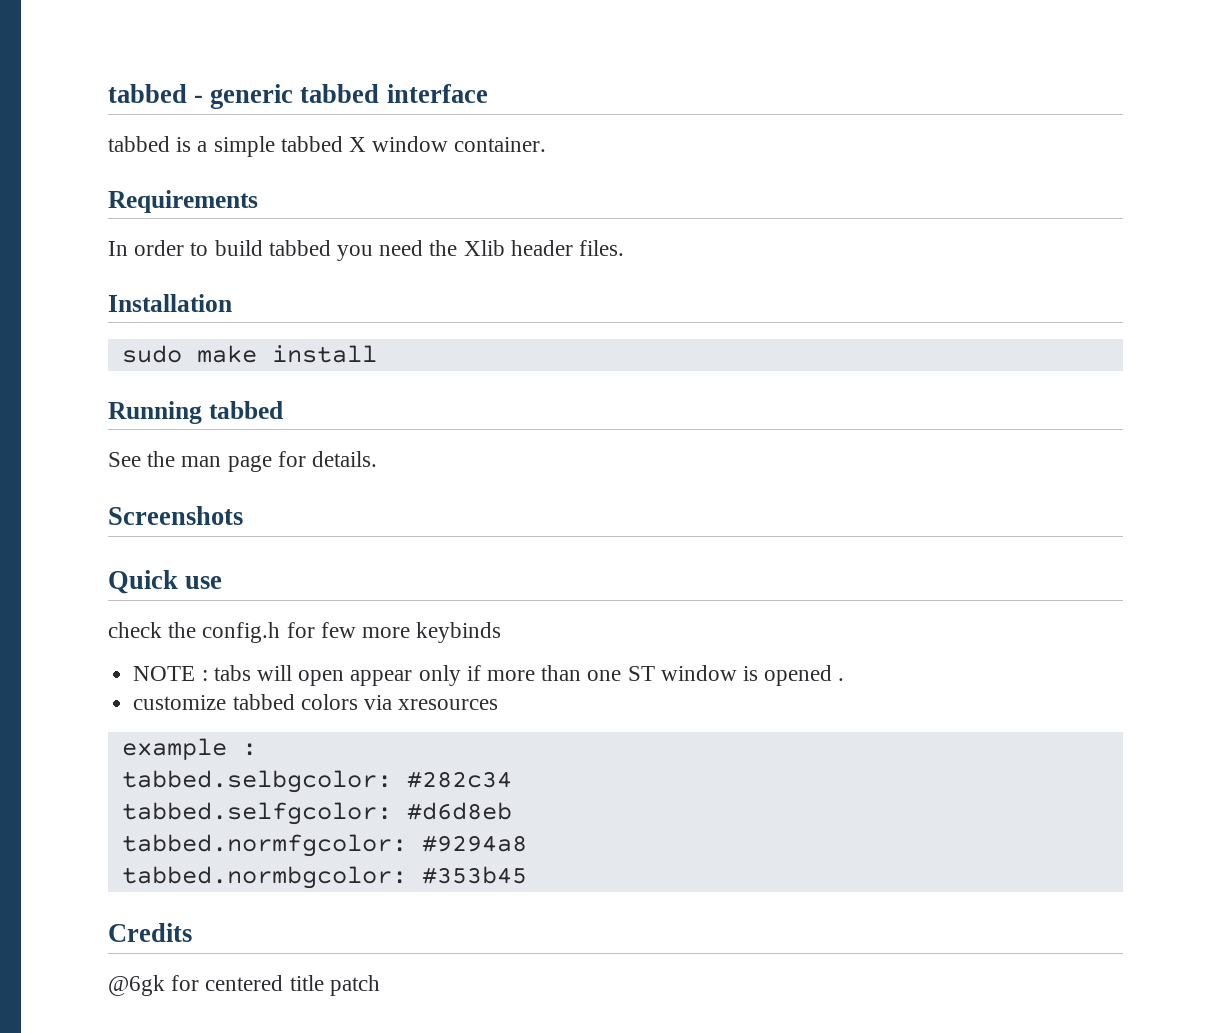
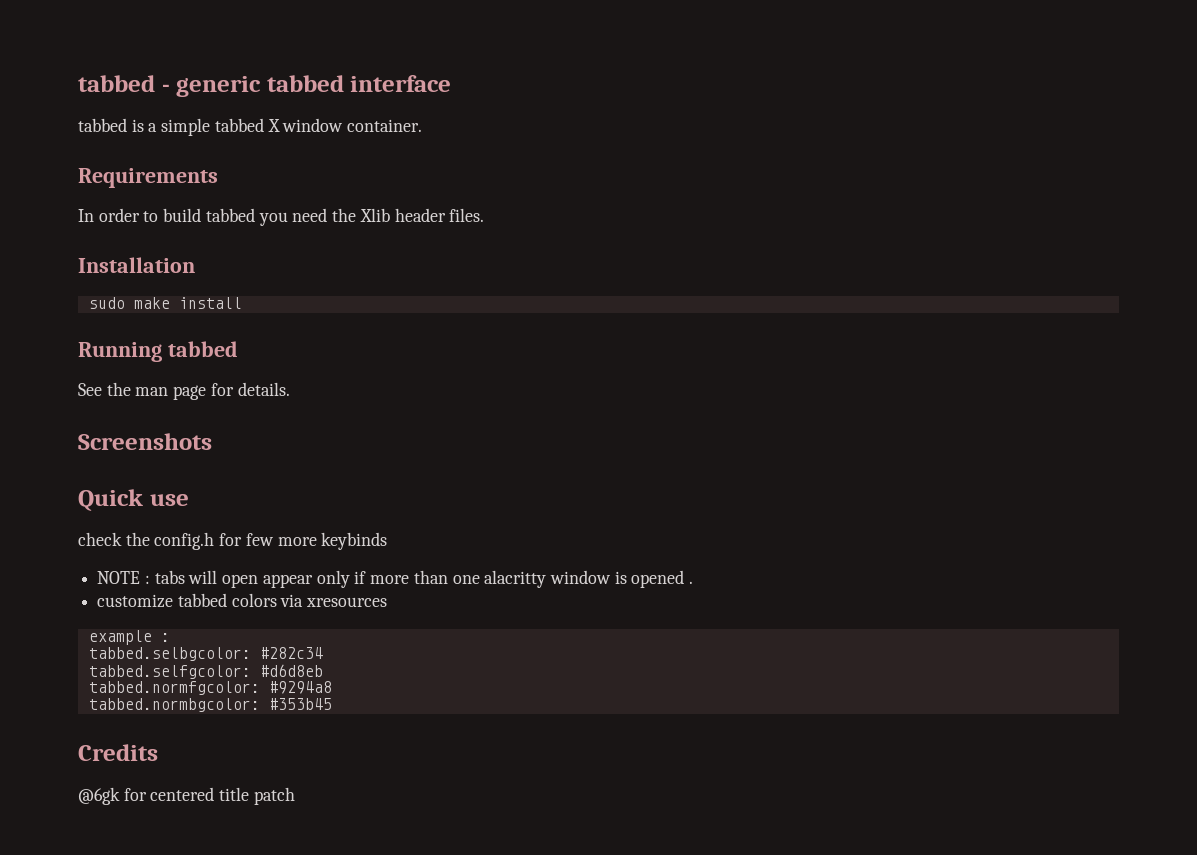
[627,666,655,681] ST -> [484,570,547,588] alacritty

